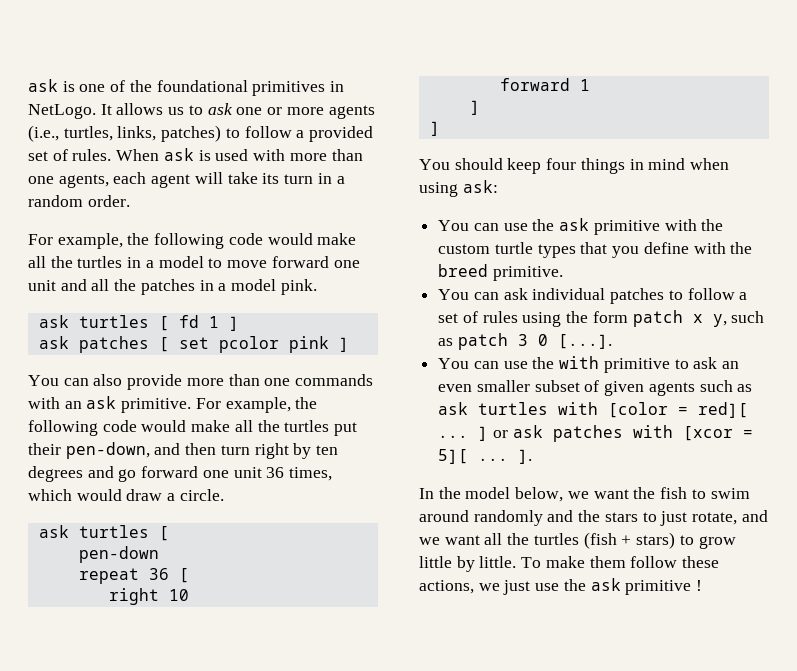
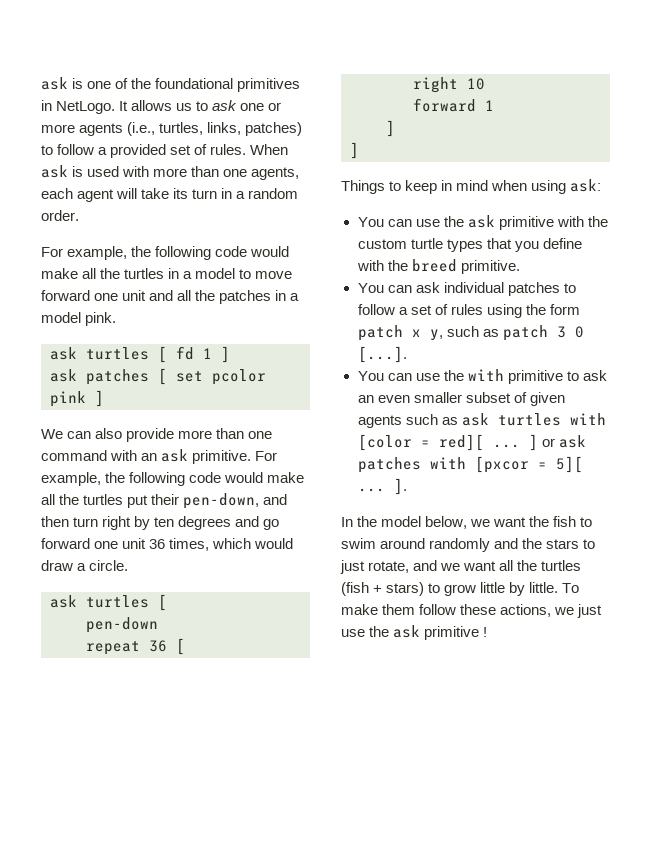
[28,375,59,386] You -> [41,429,63,439] We
[295,374,374,386] commands -> [41,450,107,461] command
[419,158,625,174] You should keep four things -> [341,180,438,194] Things to keep
[682,426,733,441] [xcor -> [474,456,529,473] [pxcor

